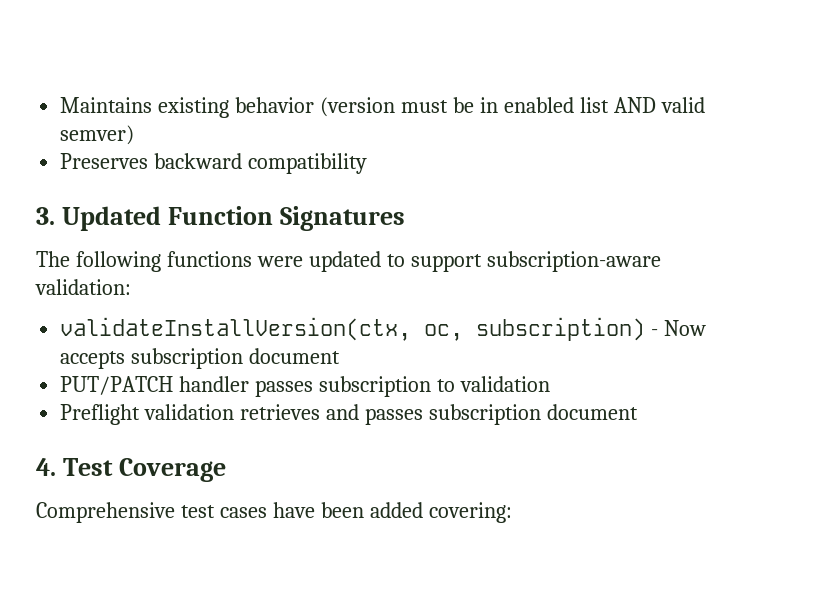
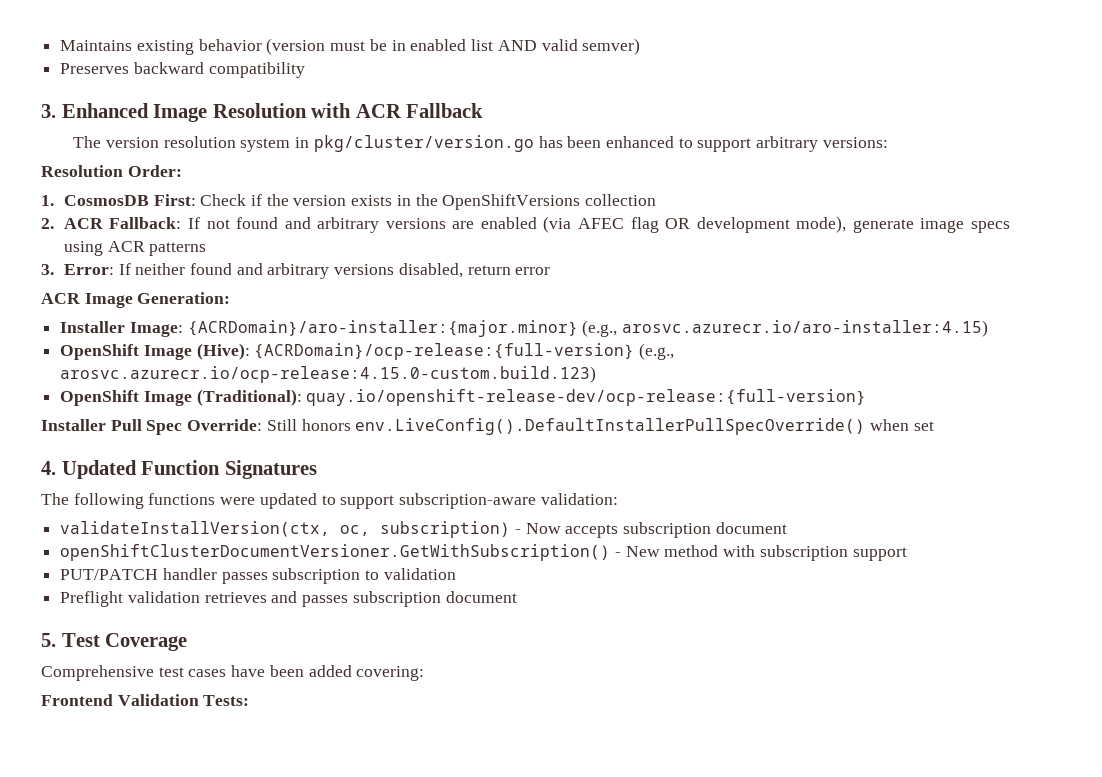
(55, 216) none -> [61,103,484,122] [73,135,888,152] [41,165,182,177] [41,194,657,210] [41,216,1010,233] [63,241,207,256] [41,263,551,279] [41,292,231,308] [60,320,989,337] [60,343,675,360] [60,366,597,383] [60,389,867,406] [41,418,934,435] [41,461,56,475] Enhanced Image Resolution with ACR Fallback // The version resolution system in pkg/cluster/version.go has been enhanced to support arbitrary versions: // Resolution Order: // 1. CosmosDB First: Check if the version exists in the OpenShiftVersions collection // 2. ACR Fallback: If not found and arbitrary versions are enabled (via AFEC flag OR development mode), generate image specs using ACR patterns // 3. Error: If neither found and arbitrary versions disabled, return error // ACR Image Generation: // Installer Image: {ACRDomain}/aro-installer:{major.minor} (e.g., arosvc.azurecr.io/aro-installer:4.15) // OpenShift Image (Hive): {ACRDomain}/ocp-release:{full-version} (e.g., arosvc.azurecr.io/ocp-release:4.15.0-custom.build.123) // OpenShift Image (Traditional): quay.io/openshift-release-dev/ocp-release:{full-version} // Installer Pull Spec Override: Still honors env.LiveConfig().DefaultInstallerPullSpecOverride() when set // 4.
(341, 356) none -> [60,544,907,561] // openShiftClusterDocumentVersioner.GetWithSubscription() - New method with subscription support
[36,458,56,476] 4. -> [41,633,56,647] 5.
(512, 512) none -> [41,694,250,706] // Frontend Validation Tests:

